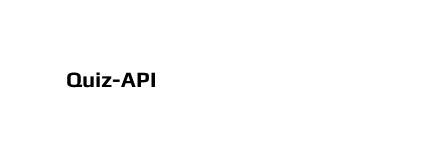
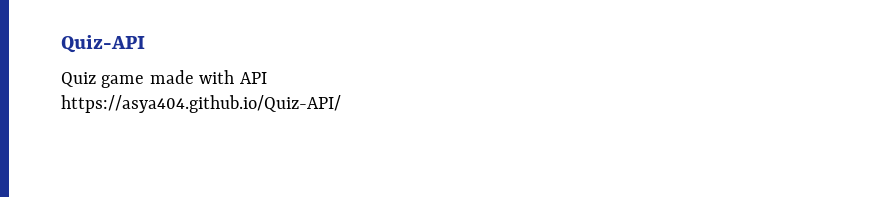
(157, 80) none -> [61,70,267,88] [61,95,341,113] // Quiz game made with API // https://asya404.github.io/Quiz-API/

